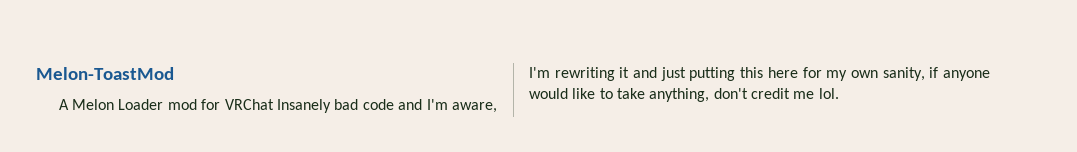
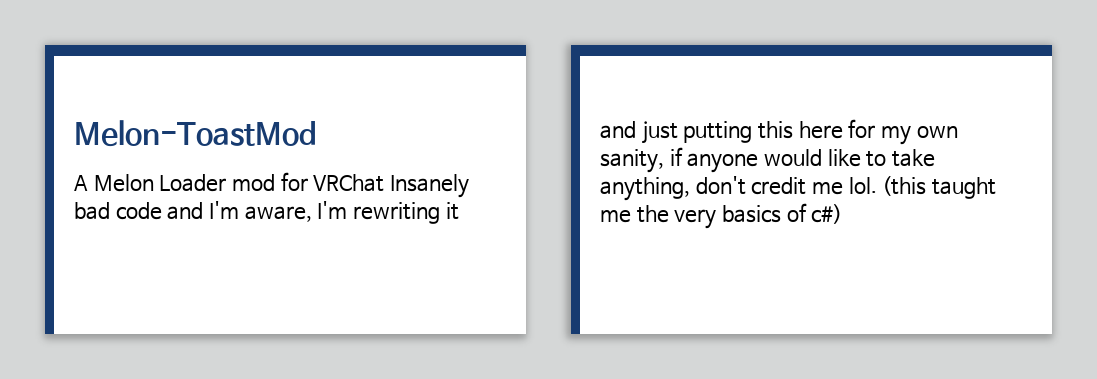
(839, 93) none -> [882,176,996,199] [600,203,843,229] (this taught me the very basics of c#)

